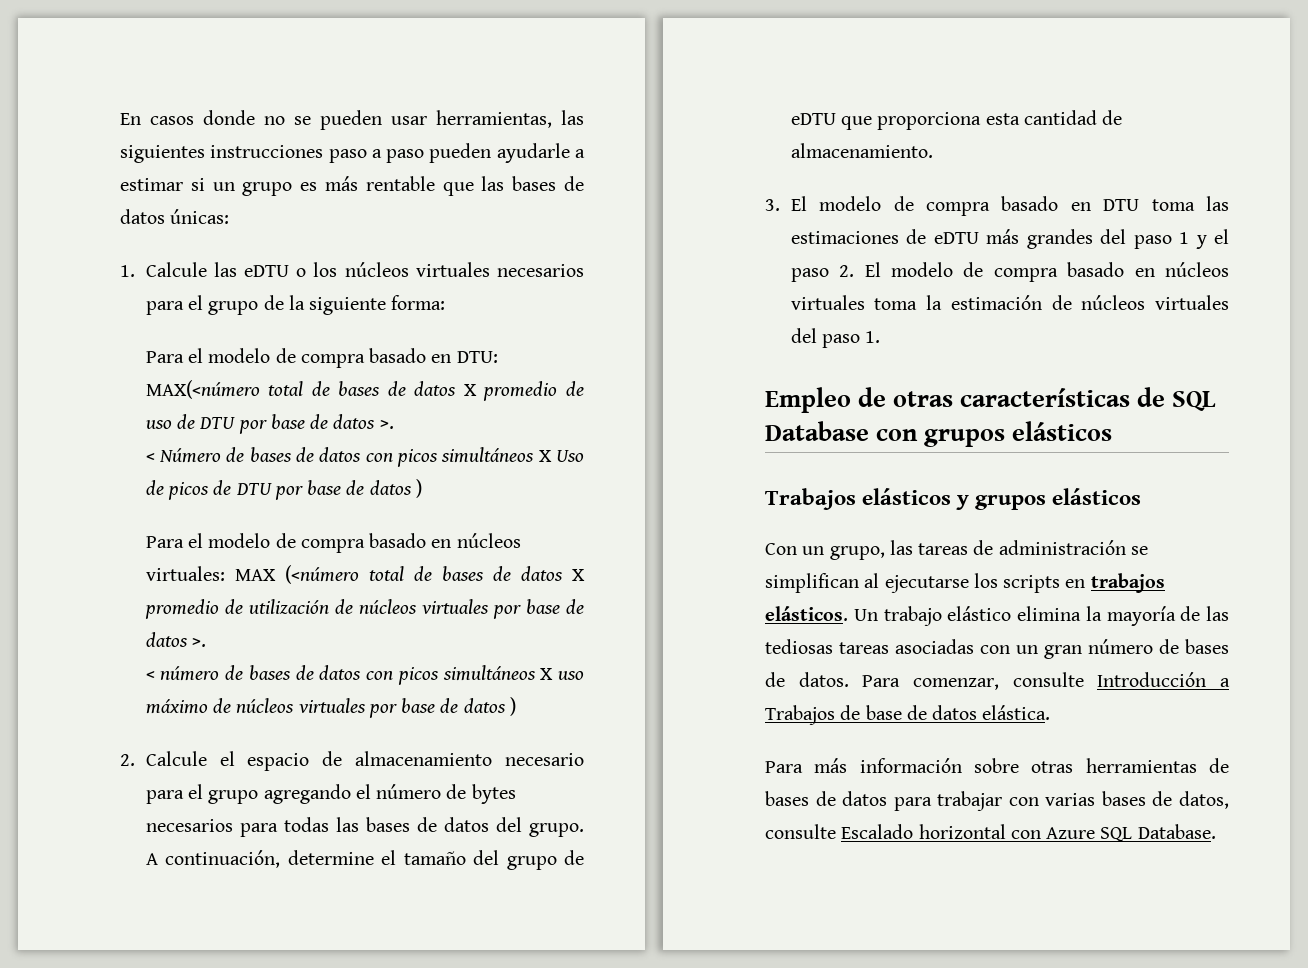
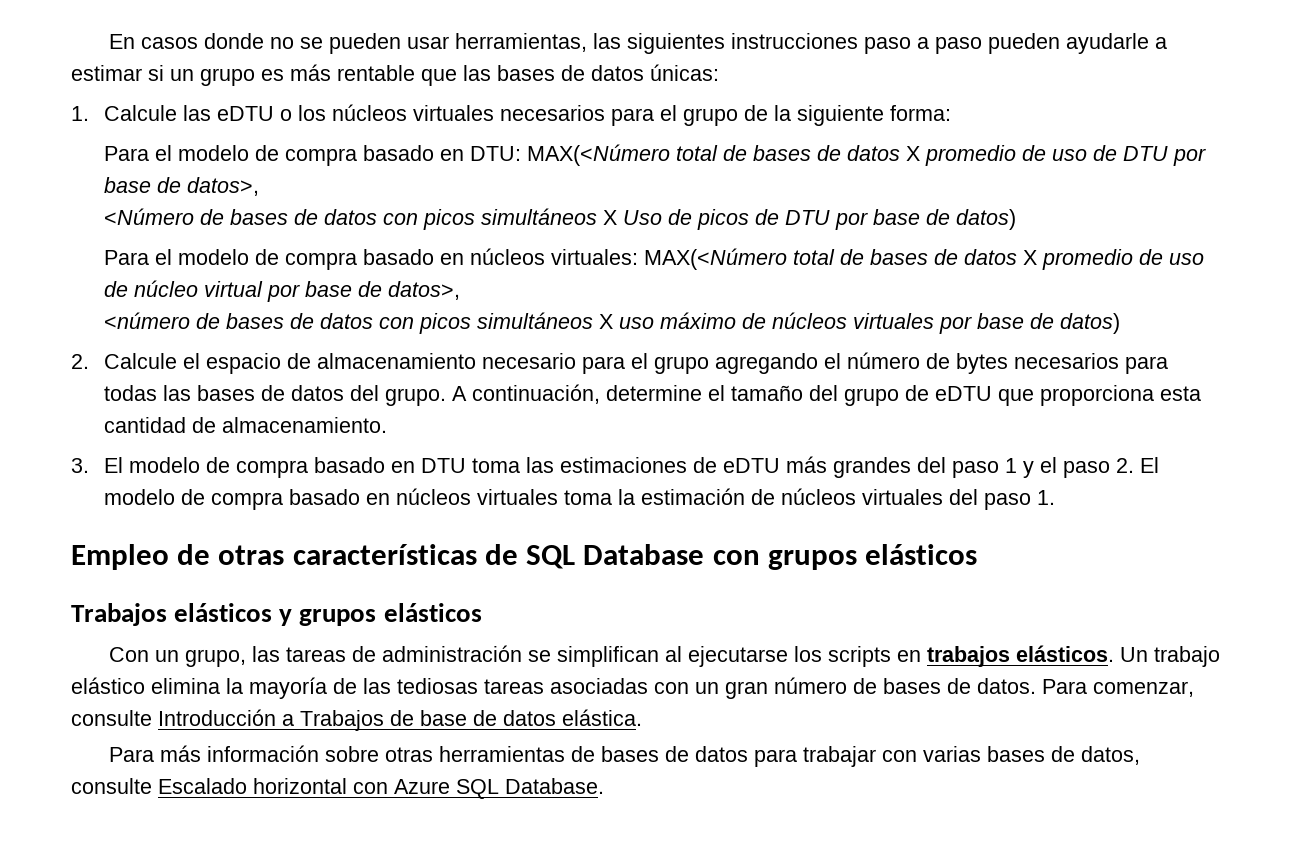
[145,380,260,399] MAX(<número -> [526,144,670,166] MAX(<Número
[333,414,394,429] [145,448,222,463] datos >. // < Número -> [186,177,259,196] [103,208,194,225] datos>, // <Número
[369,479,422,498] datos ) -> [955,209,1016,230] datos)
[234,565,585,584] [144,599,584,619] [145,632,206,647] [145,666,220,681] MAX (<número total de bases de datos X promedio de utilización de núcleos virtuales por base de datos >. // < número -> [643,248,1204,270] [103,280,460,302] [103,312,190,329] MAX(<Número total de bases de datos X promedio de uso de núcleo virtual por base de datos>, // <número
[463,697,516,716] datos ) -> [1059,313,1120,334] datos)

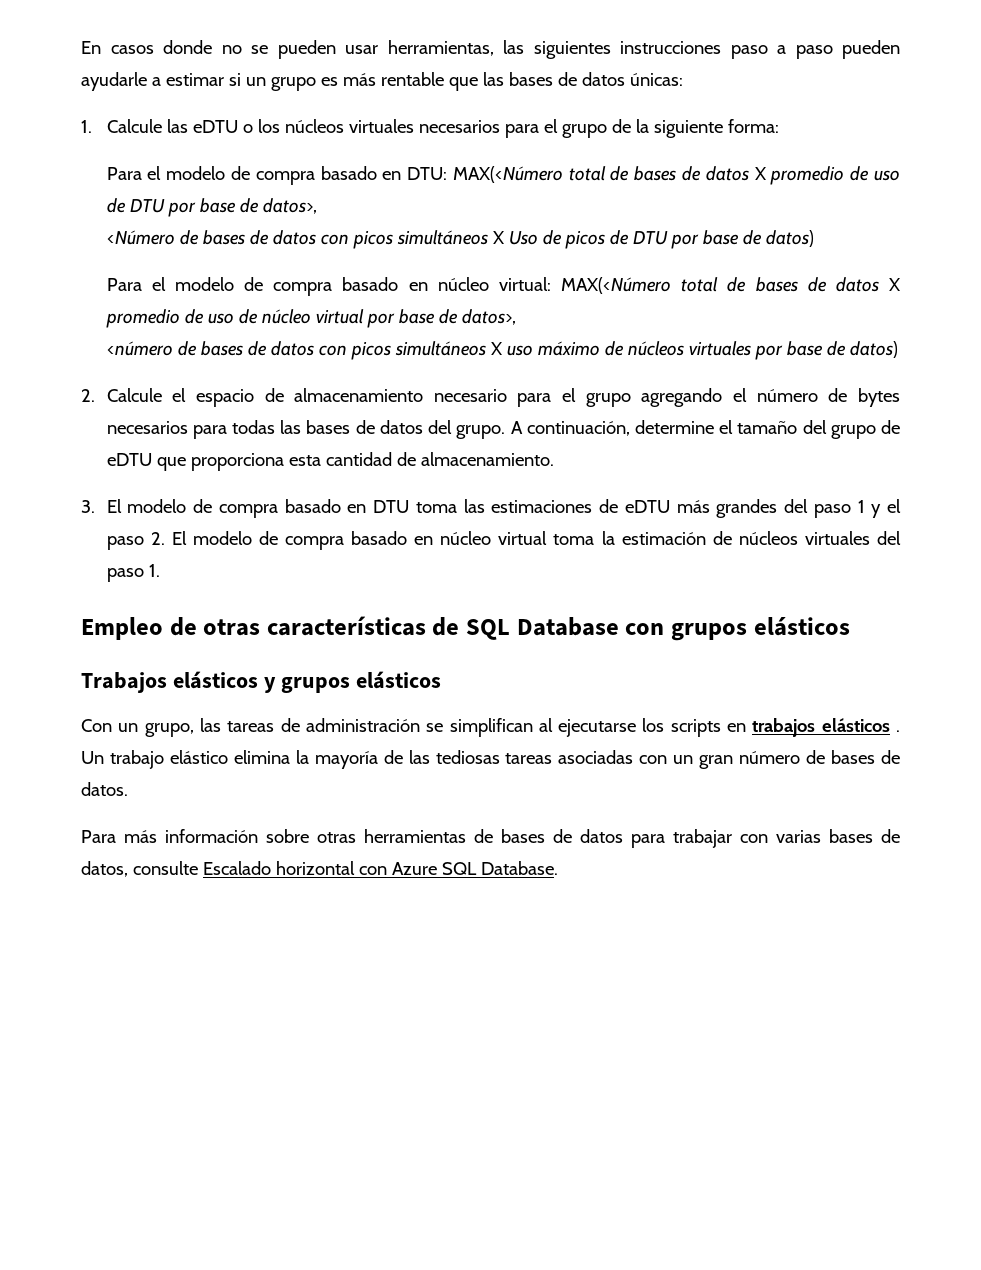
[469,248,638,265] núcleos virtuales: -> [437,277,551,291] núcleo virtual:
[395,488,558,505] núcleos virtuales -> [440,531,548,545] núcleo virtual
[1016,645,1115,662] elásticos. -> [821,718,900,732] elásticos .
[1042,679,1194,697] [71,709,642,731] Para comenzar, consulte Introducción a Trabajos de base de datos elástica. -> (128, 789) none

